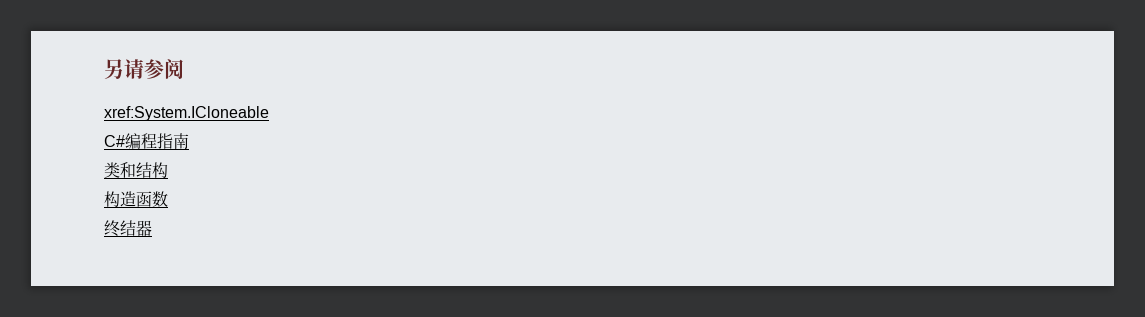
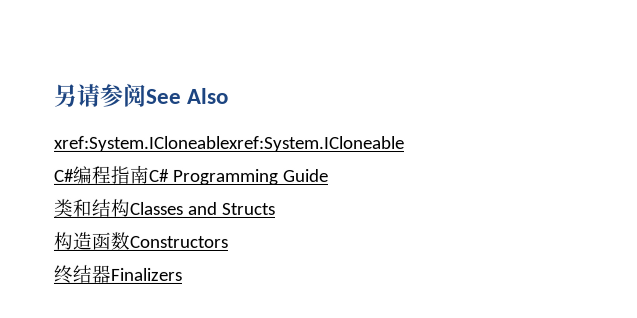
[104,106,269,121] // xref:System.ICloneable -> [146,87,230,104] [54,135,405,153] See Also // xref:System.ICloneablexref:System.ICloneable
(189, 141) none -> [148,168,328,185] C# Programming Guide
(168, 170) none -> [129,201,275,215] Classes and Structs
(168, 199) none -> [129,235,228,248] Constructors
(152, 228) none -> [110,267,182,281] Finalizers

